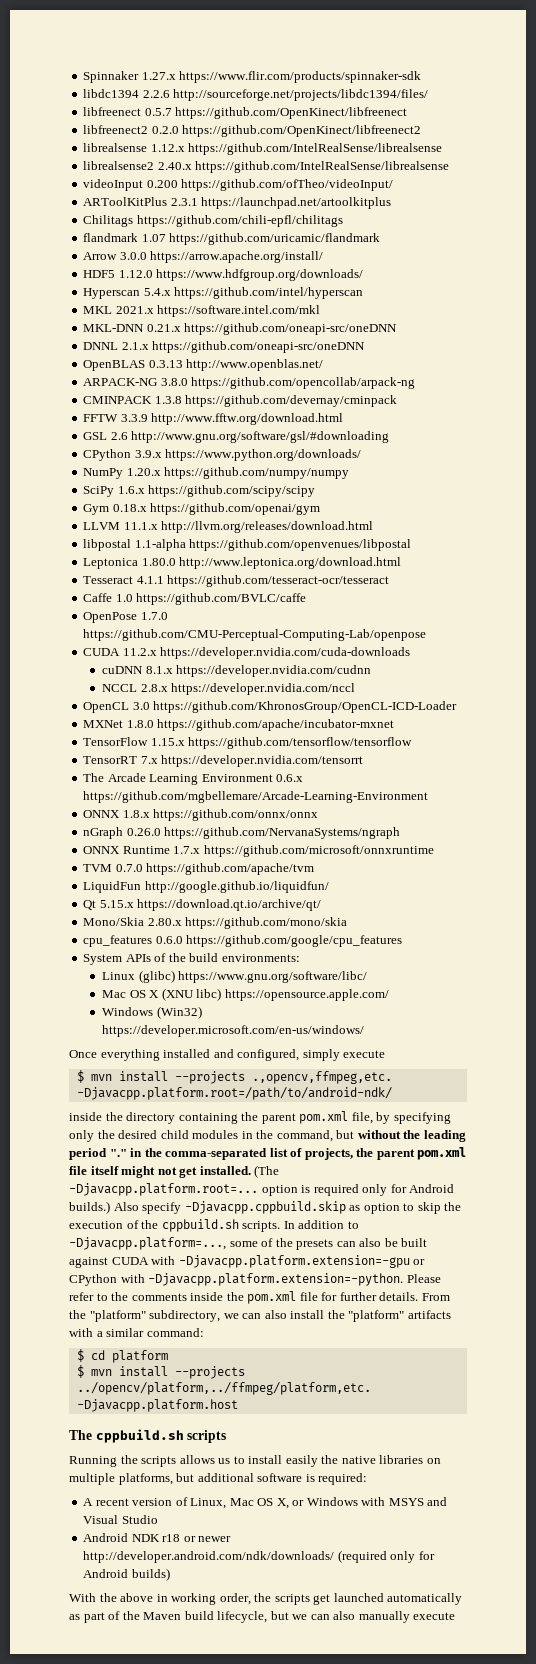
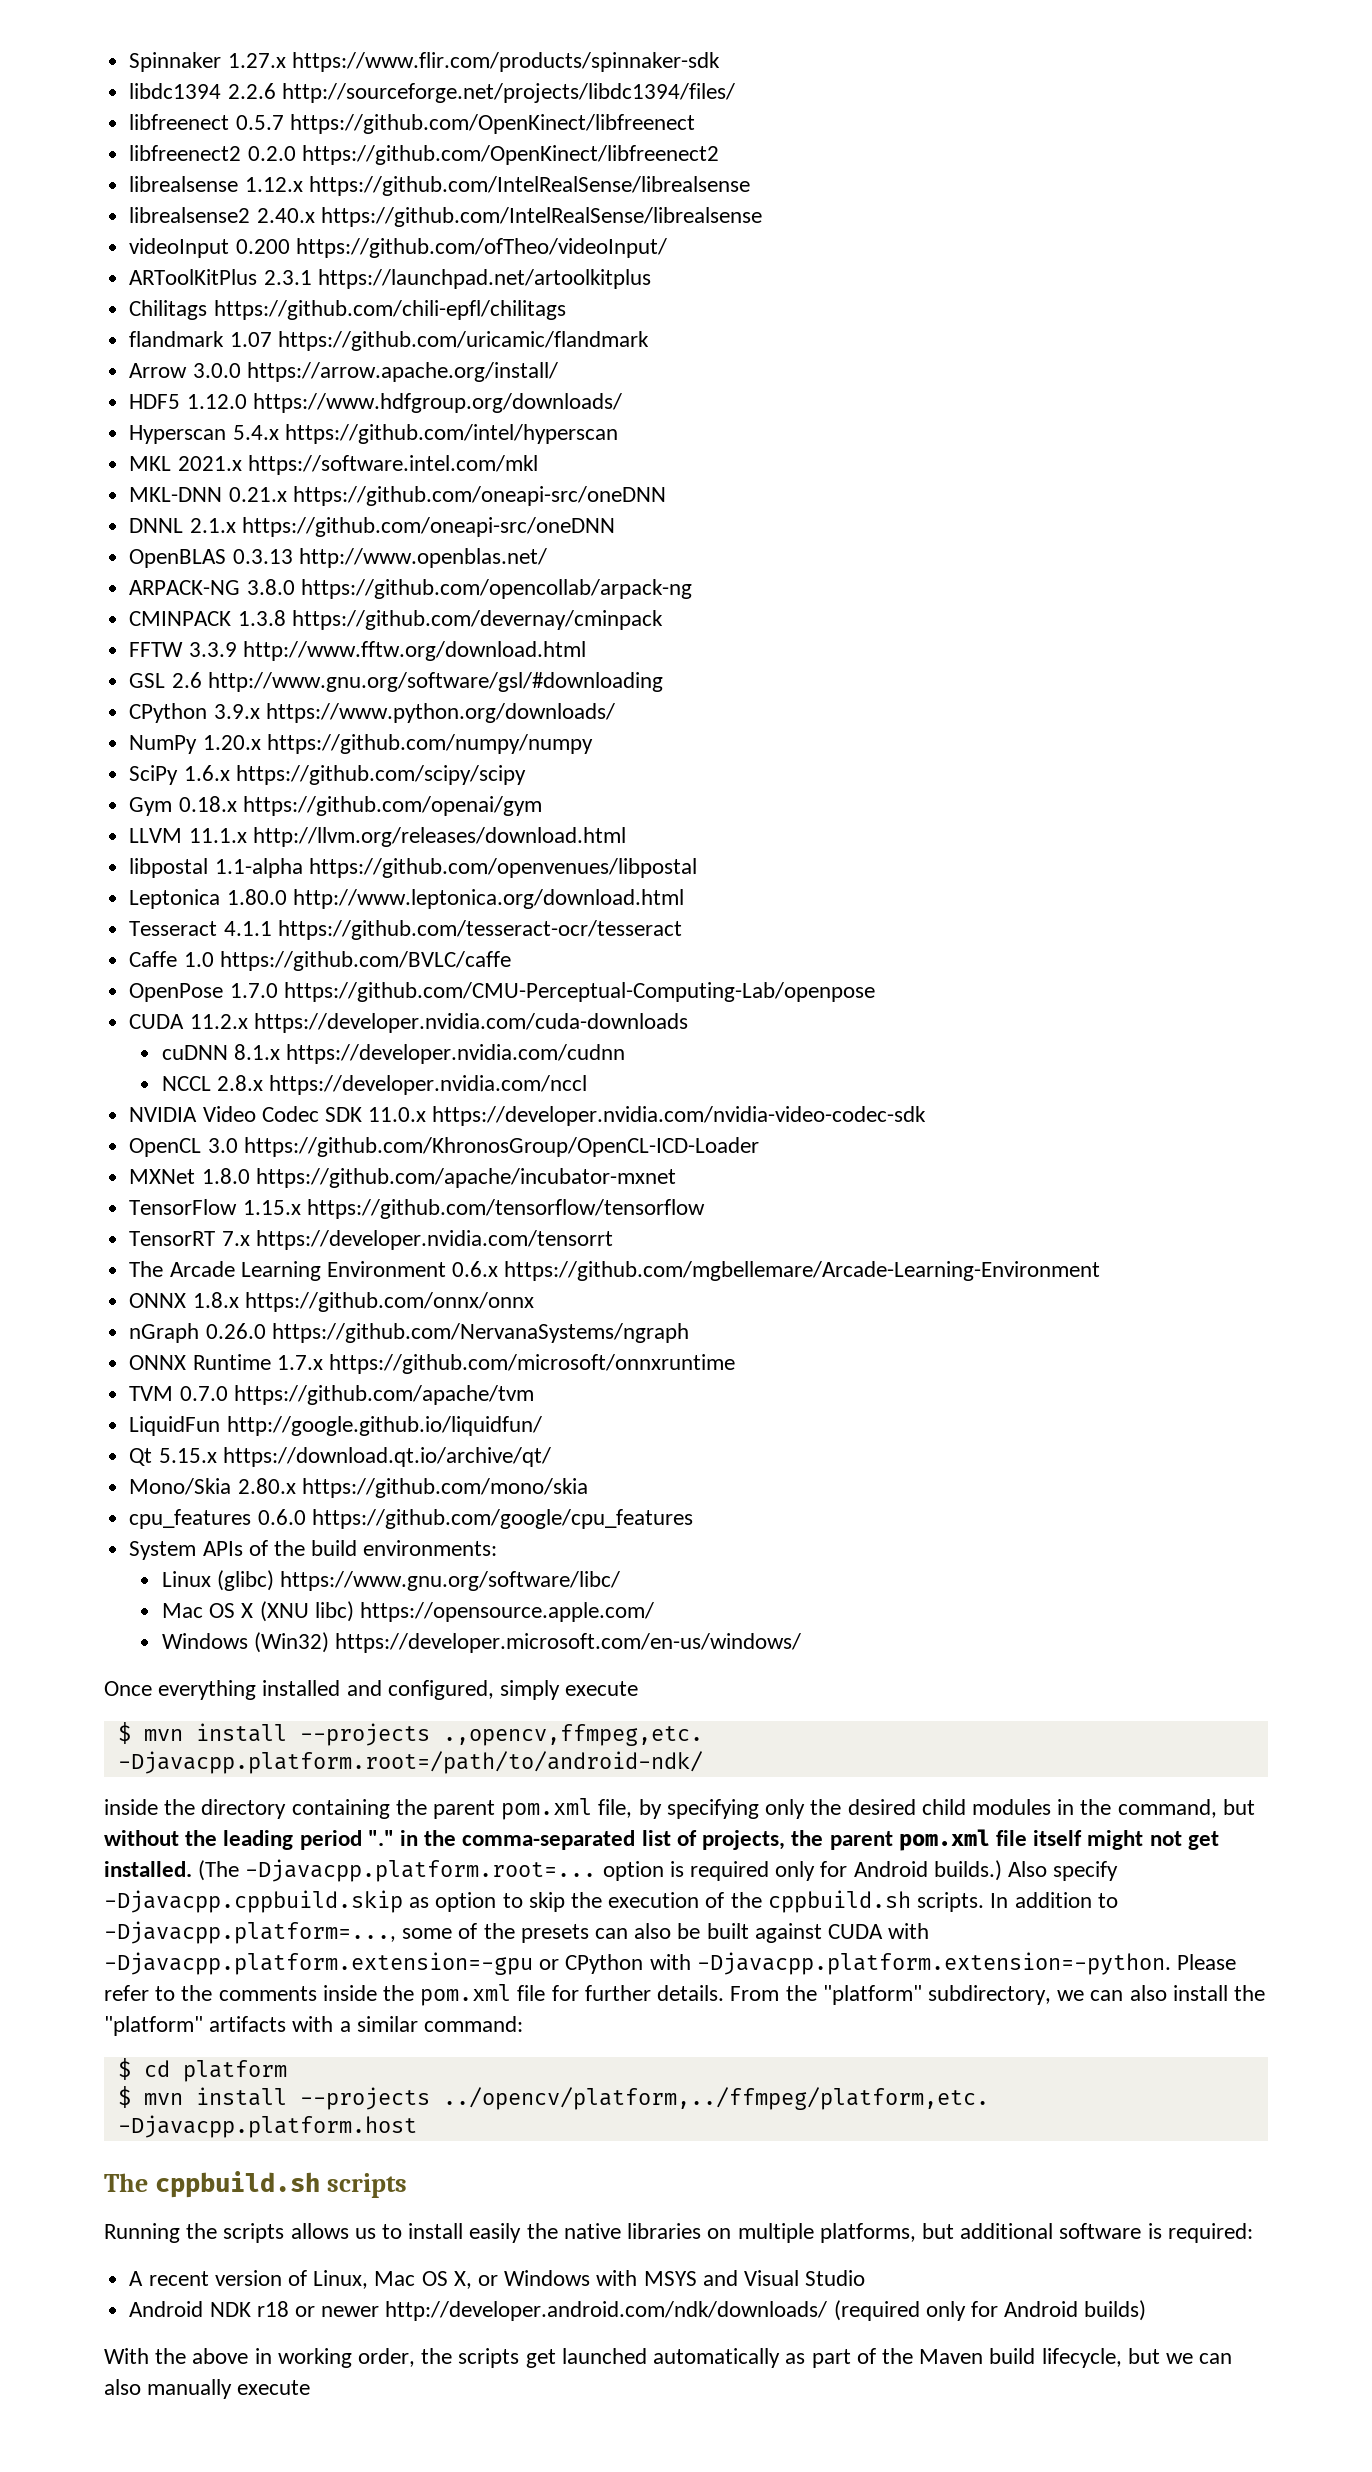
(356, 689) none -> [129,1106,927,1126] // NVIDIA Video Codec SDK 11.0.x https://developer.nvidia.com/nvidia-video-codec-sdk

